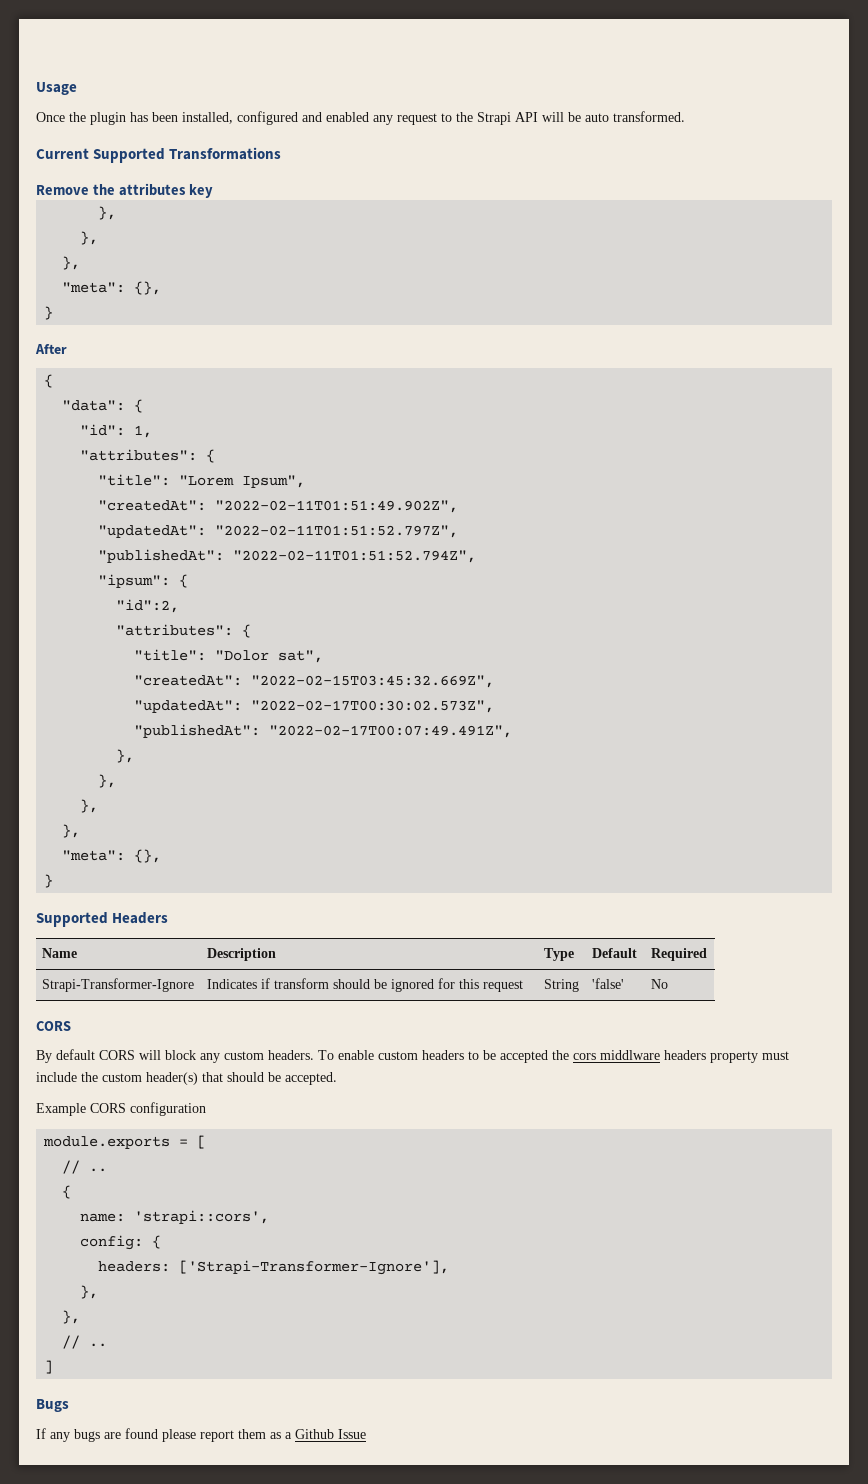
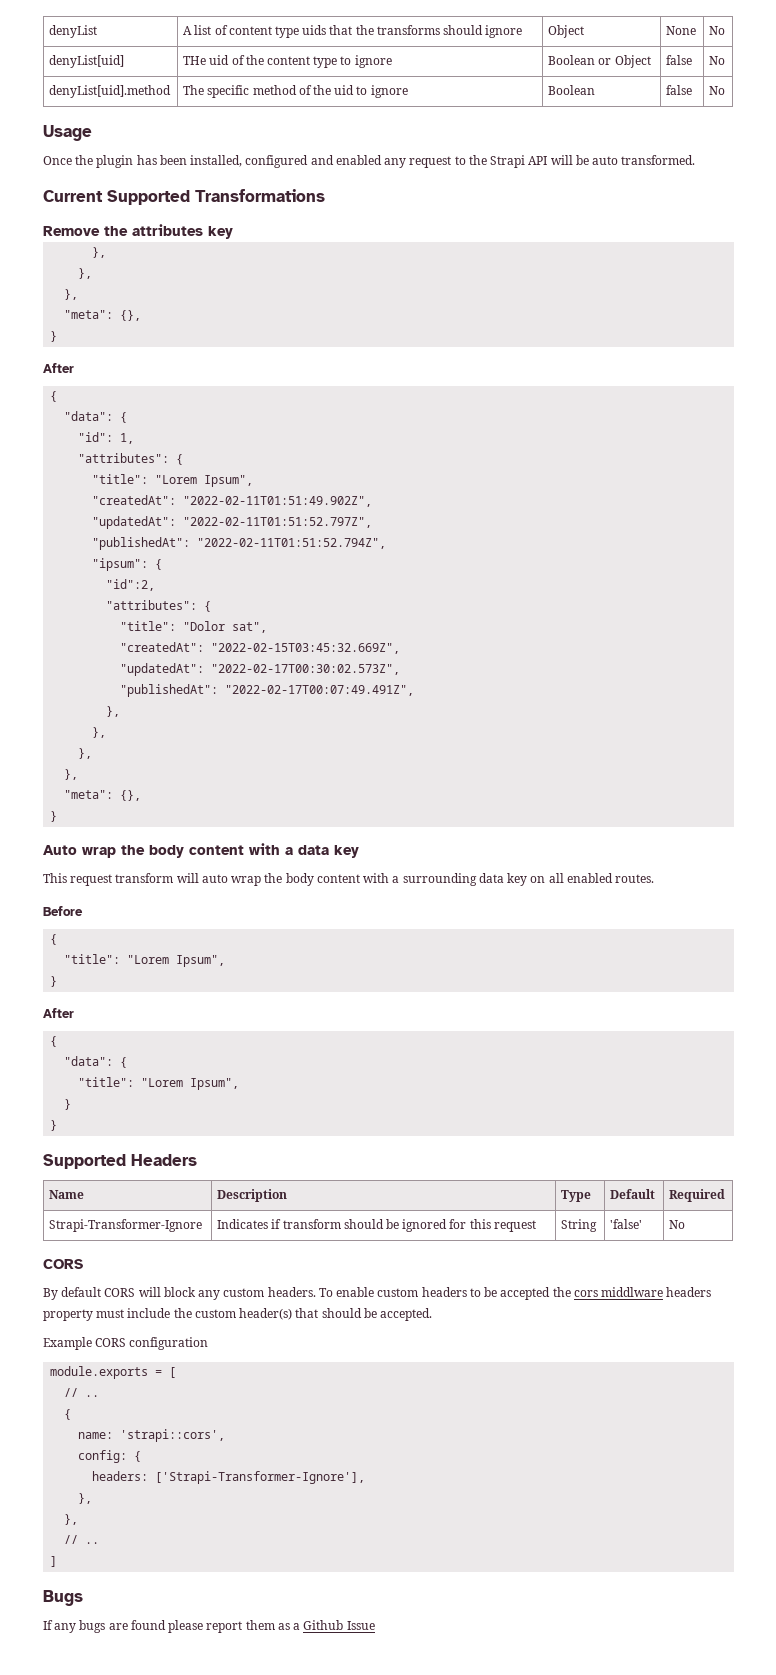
(36, 88) none -> [49,25,98,38] [183,25,523,38] [548,25,585,38] [666,26,697,35] [709,26,726,35] [49,55,125,68] [183,55,392,68] [548,55,651,68] [666,55,693,65] [709,56,726,65] [49,85,172,98] [183,85,408,98] [548,85,596,95] [666,85,693,95] [709,86,726,95] denyList | A list of content type uids that the transforms should ignore | Object | None | No // denyList[uid] | THe uid of the content type to ignore | Boolean or Object | false | No // denyList[uid].method | The specific method of the uid to ignore | Boolean | false | No //
(54, 881) none -> [43,843,359,858] [43,873,655,886] [43,906,83,916] [50,934,58,945] [64,954,226,967] [50,976,58,987] [43,1008,74,1018] [50,1036,58,1047] [64,1056,128,1068] [78,1077,240,1090] [64,1099,72,1110] [50,1120,58,1131] // Auto wrap the body content with a data key // This request transform will auto wrap the body content with a surrounding data key on all enabled routes. // Before // { // "title": "Lorem Ipsum", // } // After // { // "data": { // "title": "Lorem Ipsum", // } // }

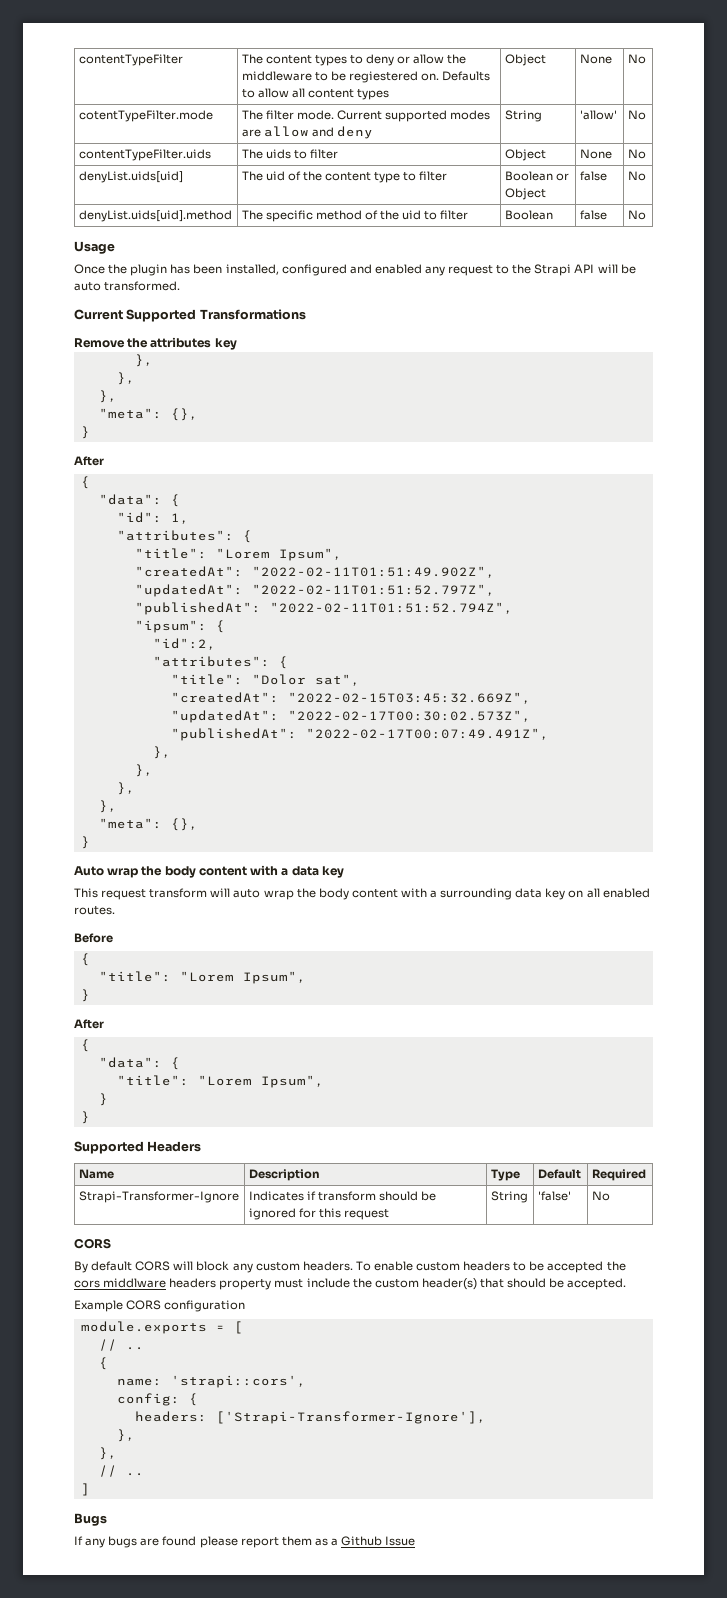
[49,25,98,38] [183,25,523,38] [548,25,585,38] [666,26,697,35] [709,26,726,35] [49,55,125,68] [183,56,207,65] denyList | A list of content type uids that the transforms should ignore | Object | None | No // denyList[uid] | THe -> [78,54,183,66] [241,54,467,66] [241,71,491,83] [241,88,390,100] [504,54,546,66] [579,54,612,64] [627,54,646,64] [78,110,213,122] [241,110,491,122] [241,126,374,139] [504,110,542,122] [579,110,617,120] [627,110,646,120] [78,149,211,161] [241,149,339,159] [504,149,546,161] [579,149,612,159] [627,149,646,159] [78,171,183,183] [241,171,263,181] contentTypeFilter | The content types to deny or allow the middleware to be regiestered on. Defaults to allow all content types | Object | None | No // cotentTypeFilter.mode | The filter mode. Current supported modes are allow and deny | String | 'allow' | No // contentTypeFilter.uids | The uids to filter | Object | None | No // denyList.uids[uid] | The
[354,55,392,68] ignore -> [419,171,448,181] filter
[49,85,172,98] denyList[uid].method -> [78,210,232,222] denyList.uids[uid].method
[370,85,408,98] ignore -> [440,210,469,220] filter

